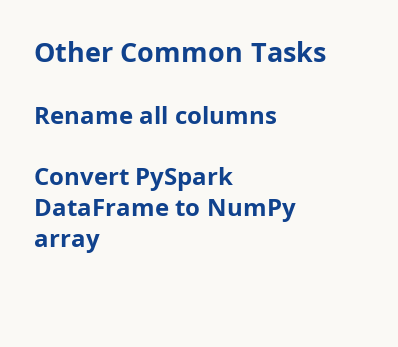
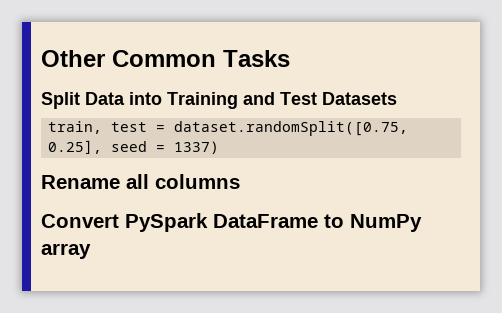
(326, 51) none -> [41,92,397,109] [47,121,408,136] [47,140,219,154] // Split Data into Training and Test Datasets // train, test = dataset.randomSplit([0.75, 0.25], seed = 1337)

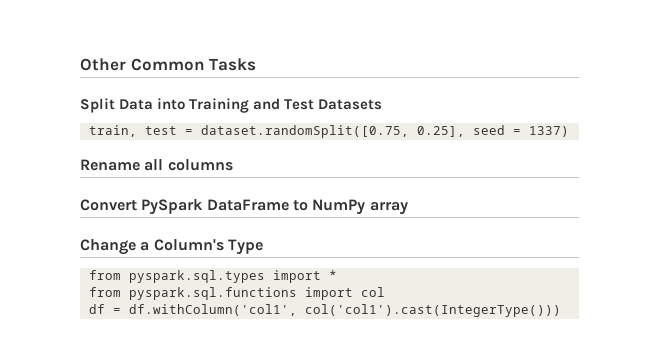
(91, 251) none -> [80,239,263,255] [88,270,337,283] [88,287,385,300] [88,304,561,317] // Change a Column's Type // from pyspark.sql.types import * // from pyspark.sql.functions import col // df = df.withColumn('col1', col('col1').cast(IntegerType()))

